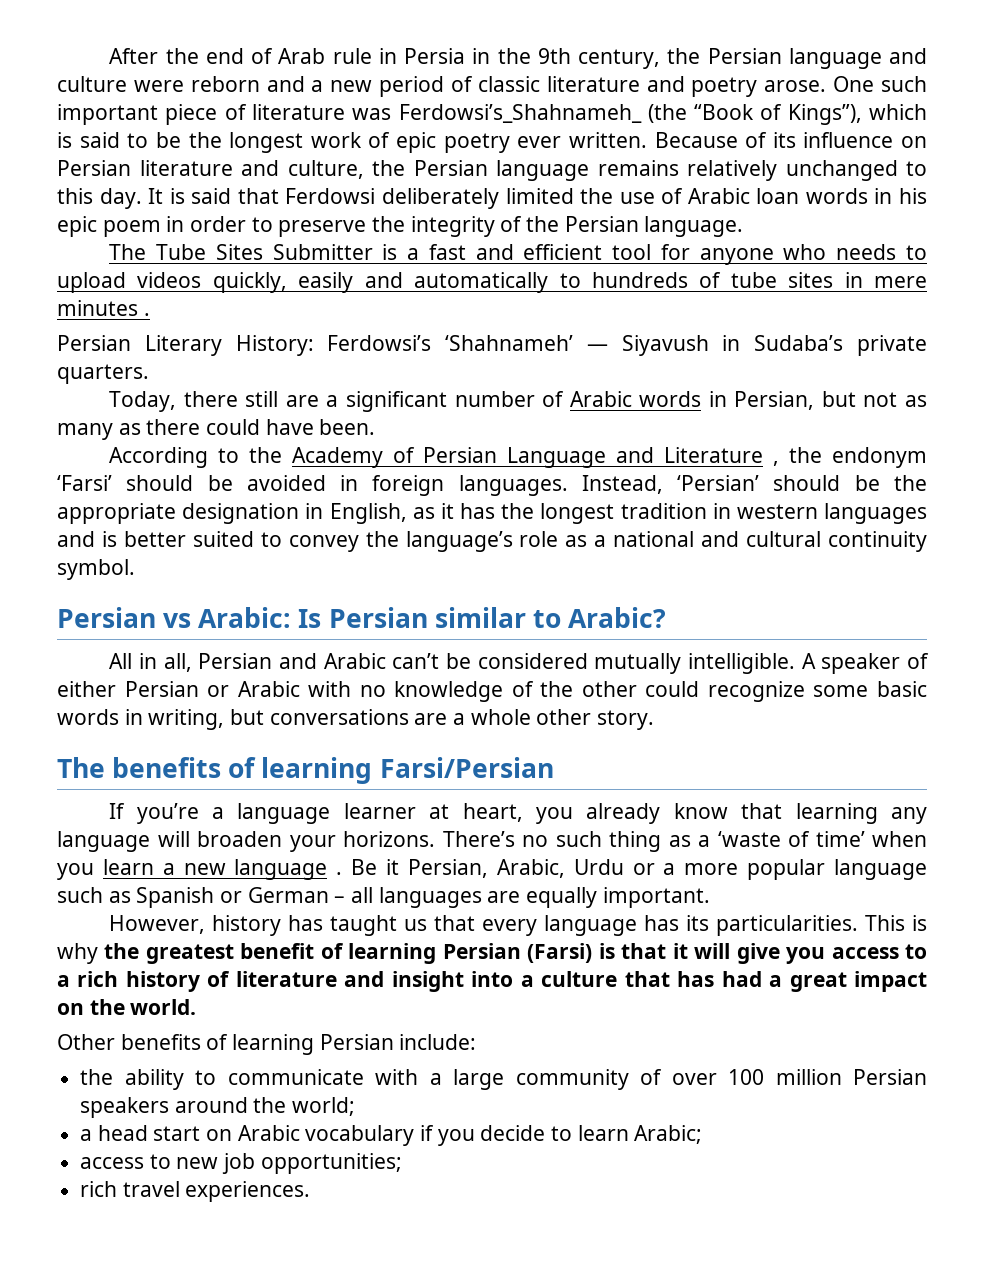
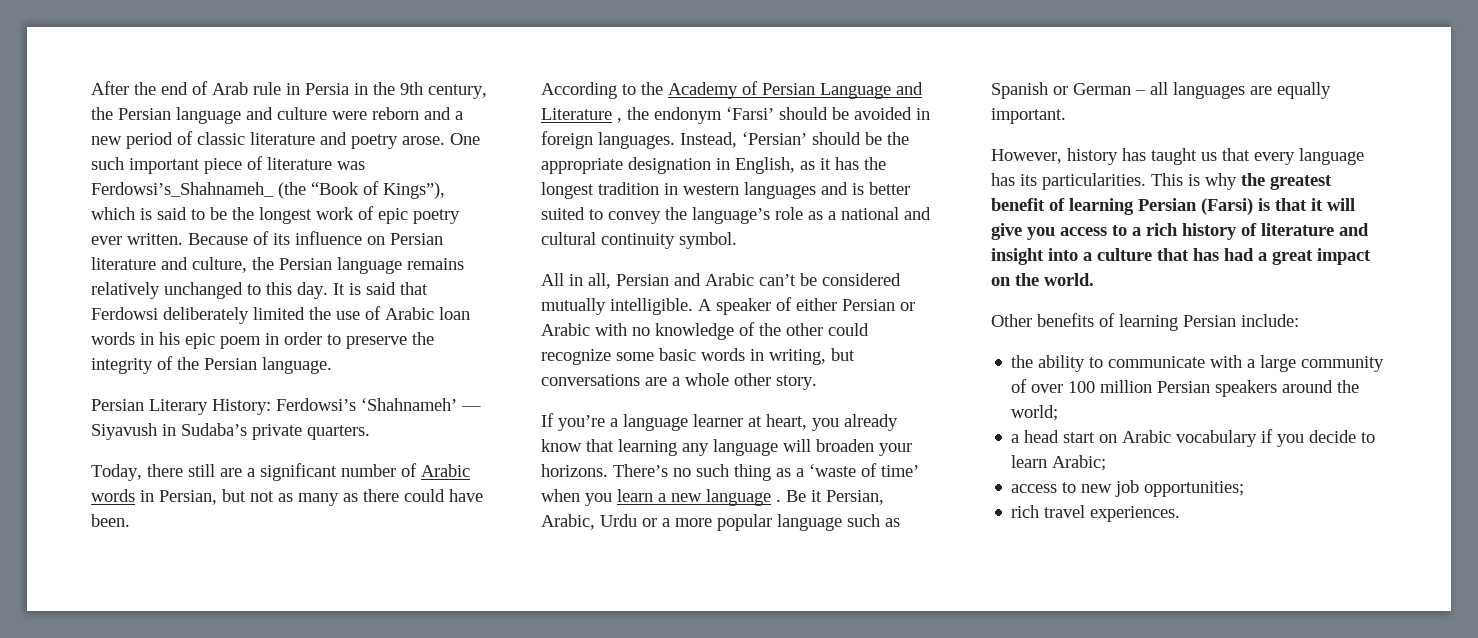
[109,244,928,265] [57,272,927,293] [57,300,150,316] // The Tube Sites Submitter is a fast and efficient tool for anyone who needs to upload videos quickly, easily and automatically to hundreds of tube sites in mere minutes . -> (332, 365) none
[57,607,667,628] // Persian vs Arabic: Is Persian similar to Arabic? -> (737, 240) none
[57,757,554,784] // The benefits of learning Farsi/Persian -> (817, 382) none

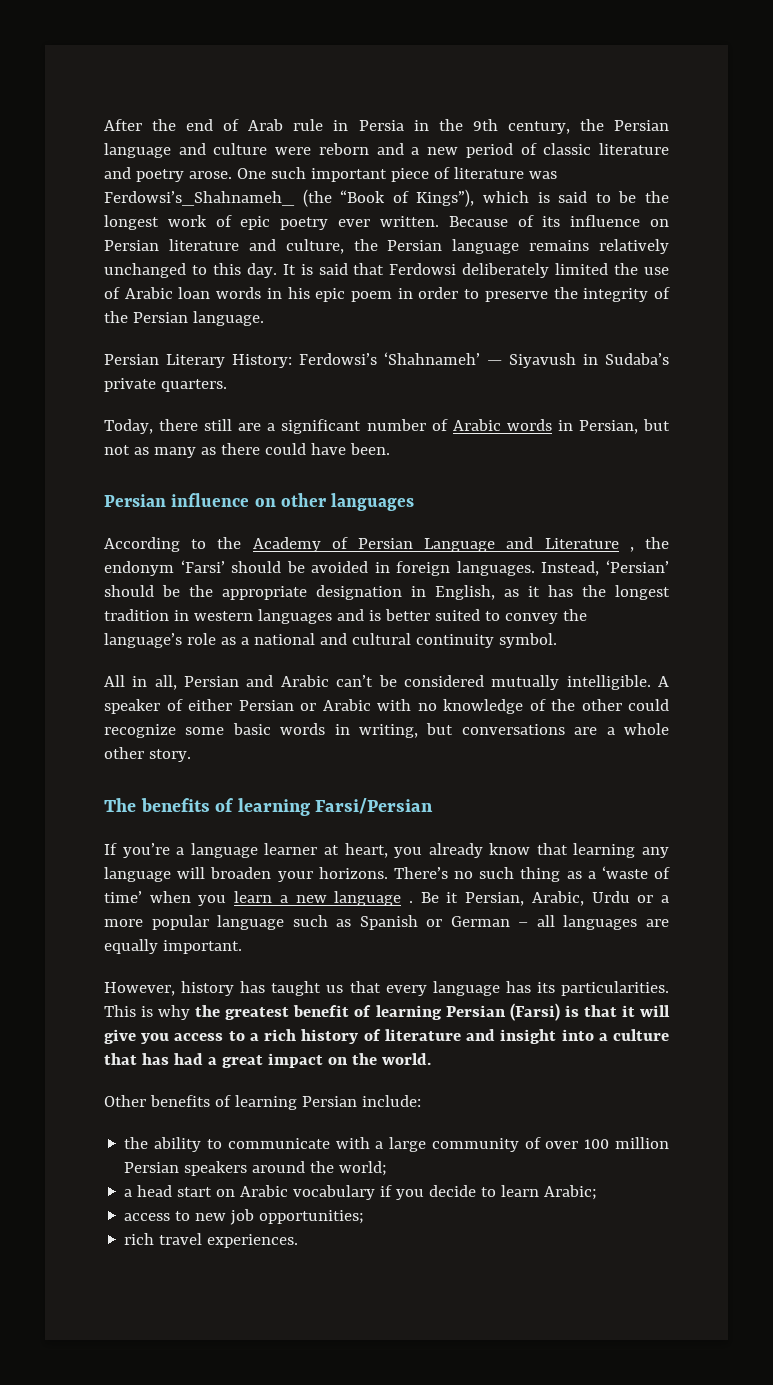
(130, 520) none -> [104,493,415,511] // Persian influence on other languages
(817, 382) none -> [104,798,434,816] // The benefits of learning Farsi/Persian

